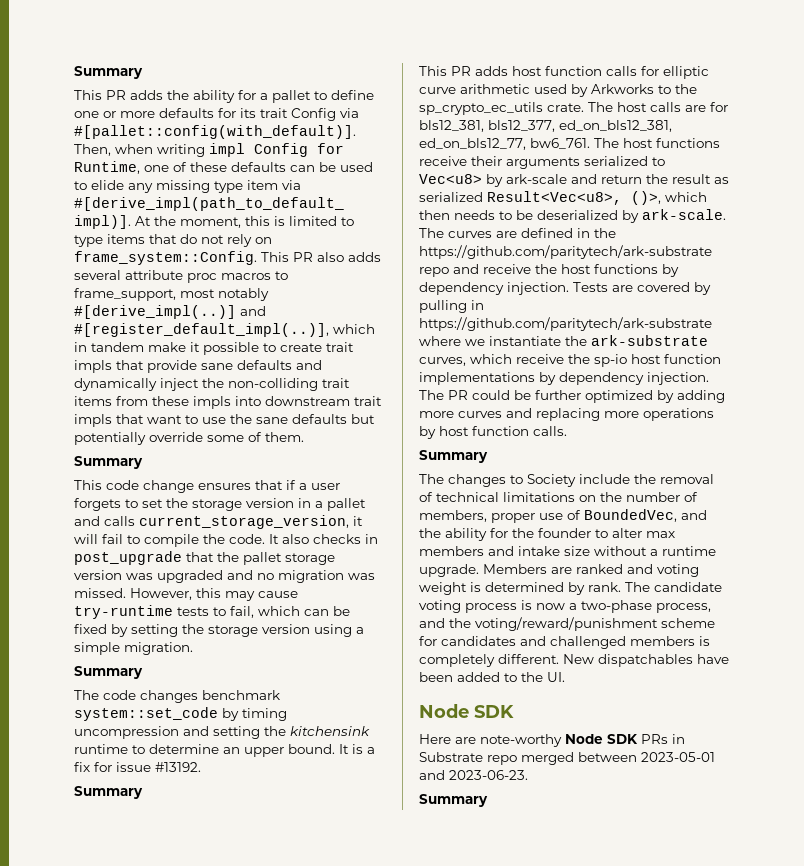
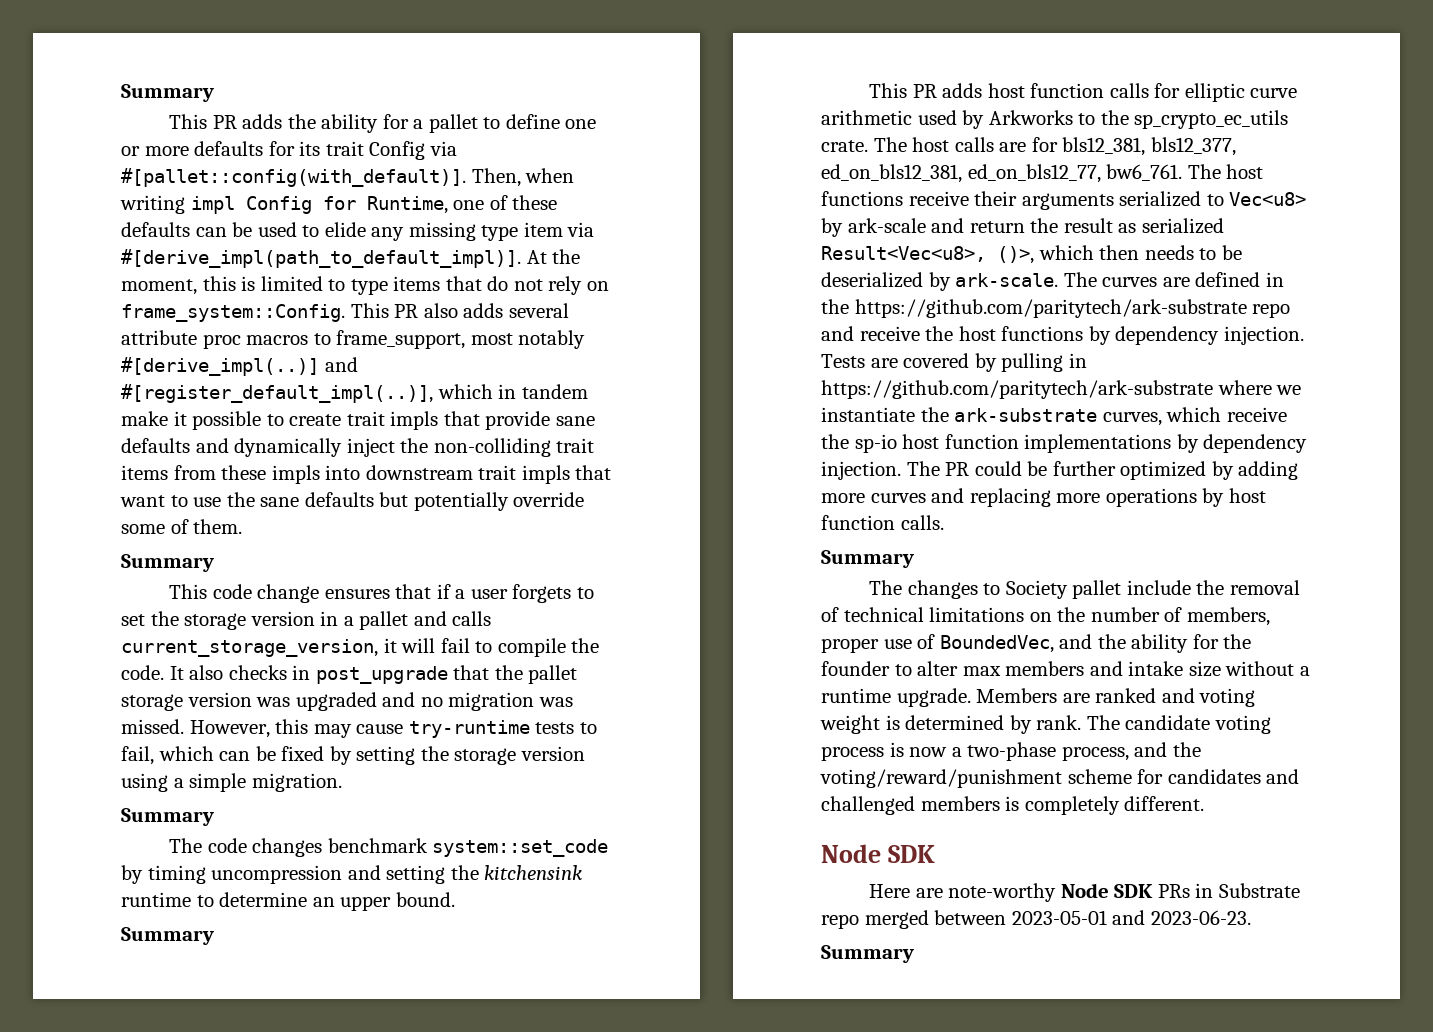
[339,744,375,754] [74,762,201,772] It is a fix for issue #13192. -> (455, 899) none
(576, 480) none -> [1072,580,1122,599] pallet
[563,654,729,667] [419,672,565,682] New dispatchables have been added to the UI. -> (1205, 803) none

